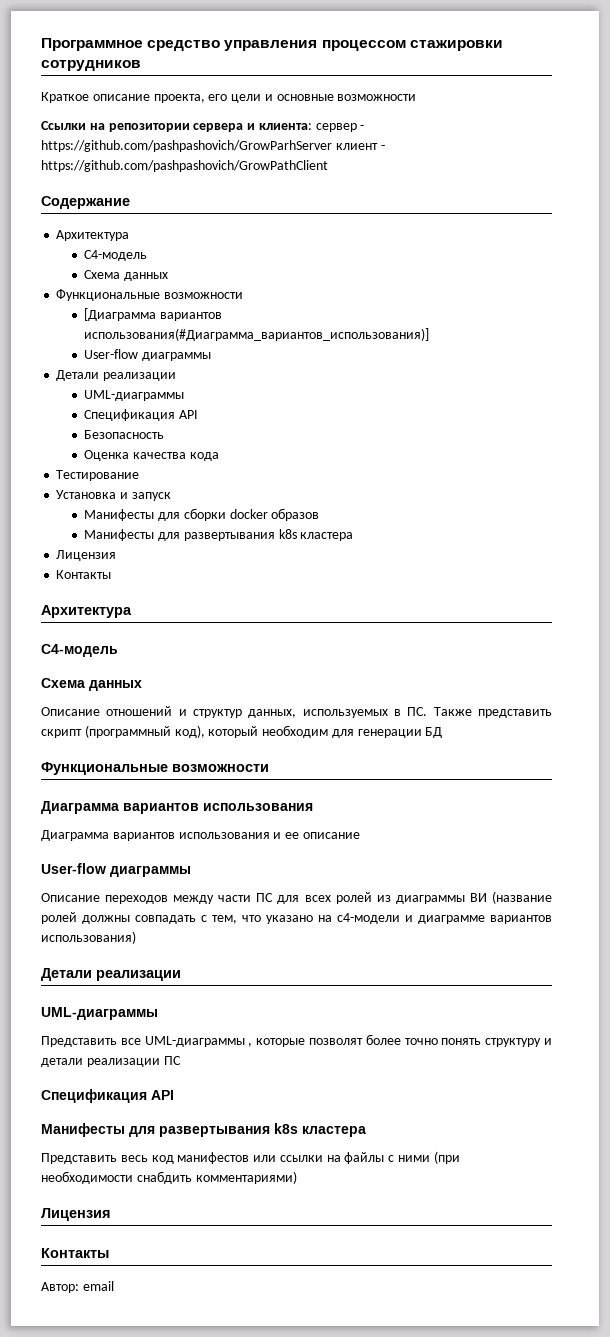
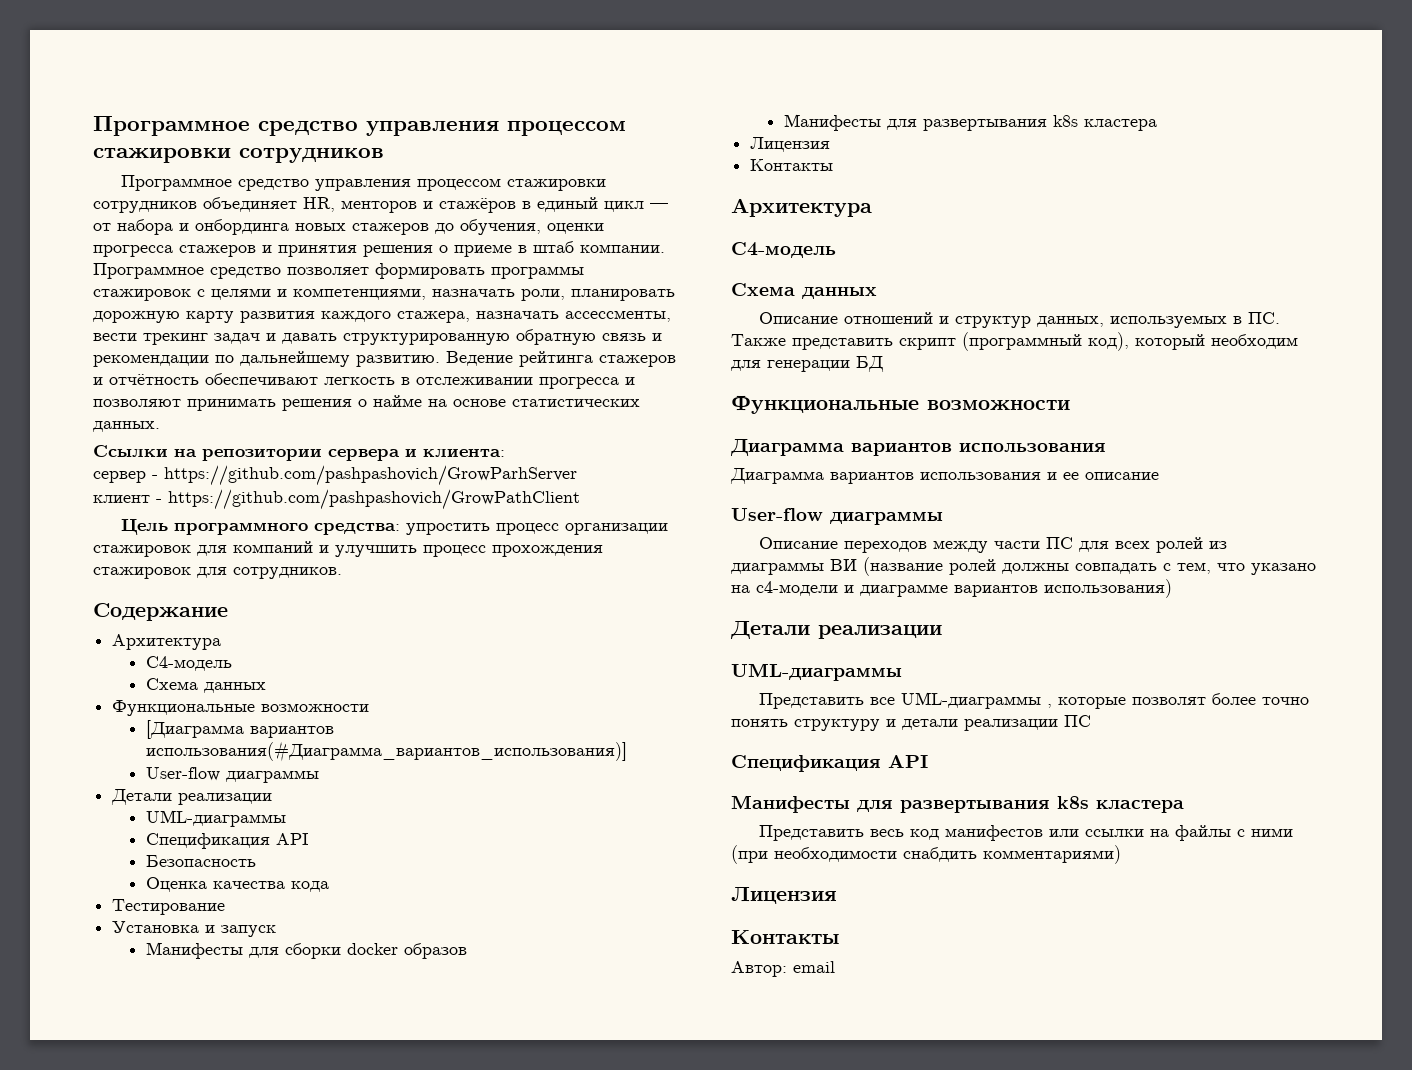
[41,92,417,103] Краткое описание проекта, его цели и основные возможности -> [120,175,606,191] [93,197,668,213] [93,219,604,235] [93,241,665,257] [93,263,584,279] [93,288,675,301] [93,310,671,323] [93,329,662,345] [93,351,676,367] [93,373,635,389] [93,395,640,411] [93,421,160,432] Программное средство управления процессом стажировки сотрудников объединяет HR, менторов и стажёров в единый цикл — от набора и онбординга новых стажеров до обучения, оценки прогресса стажеров и принятия решения о приеме в штаб компании. Программное средство позволяет формировать программы стажировок с целями и компетенциями, назначать роли, планировать дорожную карту развития каждого стажера, назначать ассессменты, вести трекинг задач и давать структурированную обратную связь и рекомендации по дальнейшему развитию. Ведение рейтинга стажеров и отчётность обеспечивают легкость в отслеживании прогресса и позволяют принимать решения о найме на основе статистических данных.
(312, 126) none -> (505, 453) //
(332, 146) none -> (577, 475) //
(328, 166) none -> [120,519,668,535] [93,541,603,557] [93,567,342,579] // Цель программного средства: упростить процесс организации стажировок для компаний и улучшить процесс прохождения стажировок для сотрудников.

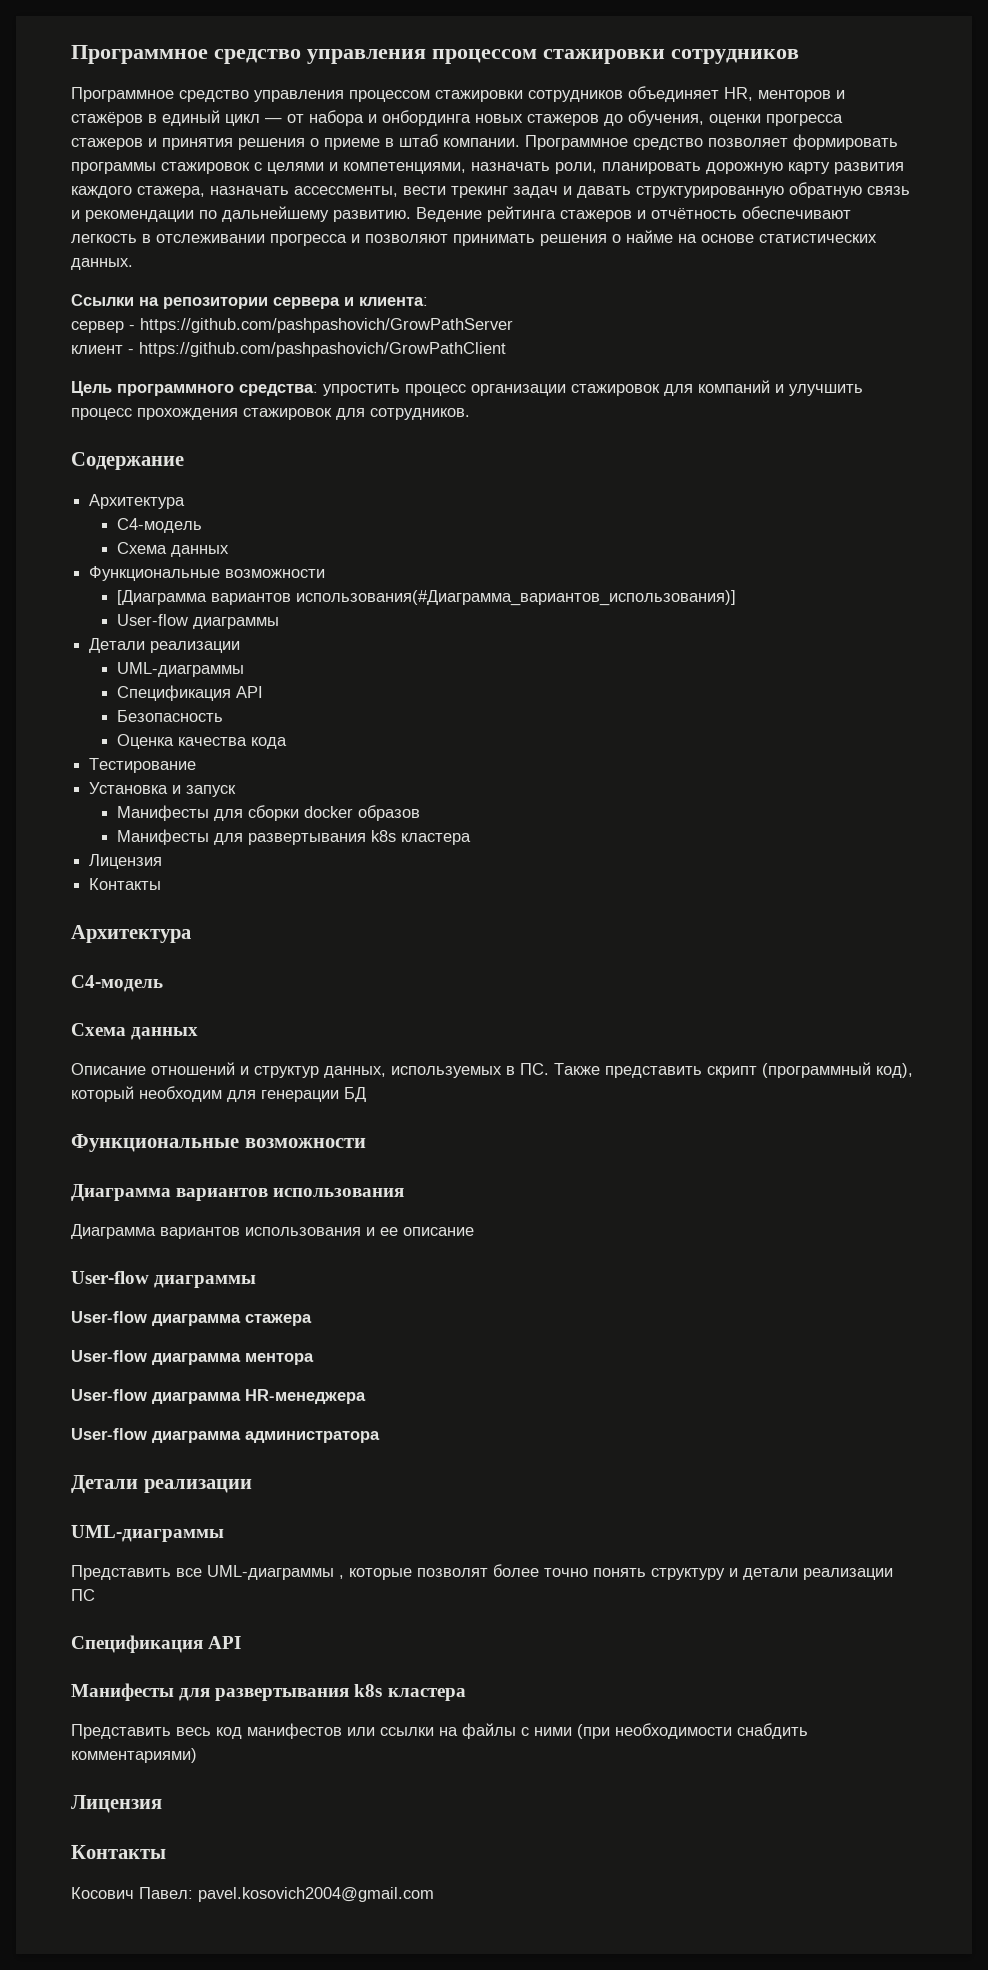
[164,465,577,486] https://github.com/pashpashovich/GrowParhServer -> [140,318,513,333] https://github.com/pashpashovich/GrowPathServer
[758,537,1227,553] [731,557,1316,576] [731,579,1172,598] Описание переходов между части ПС для всех ролей из диаграммы ВИ (название ролей должны совпадать с тем, что указано на c4-модели и диаграмме вариантов использования) -> [71,1311,312,1326] [71,1350,314,1365] [71,1389,366,1404] [71,1428,380,1443] User-flow диаграмма стажера // User-flow диаграмма ментора // User-flow диаграмма HR-менеджера // User-flow диаграмма администратора
[731,961,835,977] Автор: email -> [71,1887,434,1902] Косович Павел: pavel.kosovich2004@gmail.com

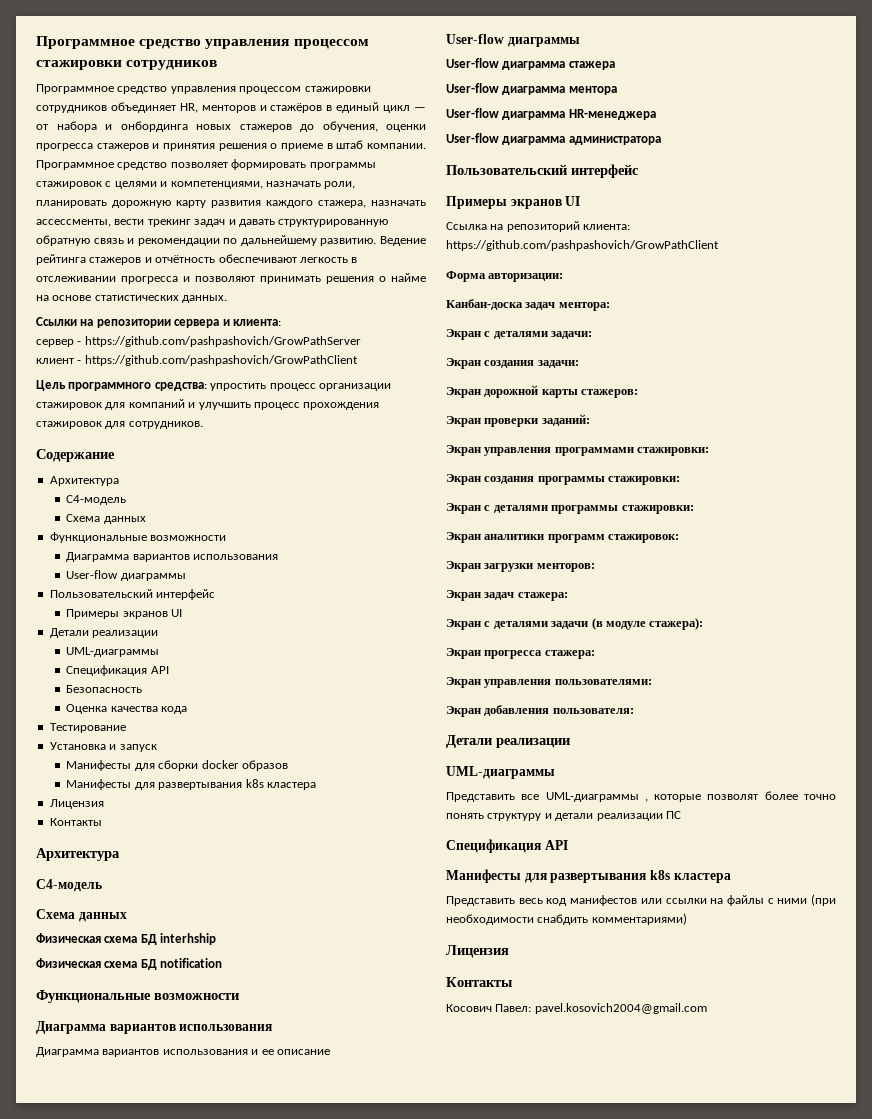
[117,590,737,606] [117,614,280,629] [Диаграмма вариантов использования(#Диаграмма_вариантов_использования)] // User-flow диаграммы -> [66,552,279,562] [66,570,186,581] [49,589,216,600] [66,609,183,619] Диаграмма вариантов использования // User-flow диаграммы // Пользовательский интерфейс // Примеры экранов UI
[71,1062,913,1078] [71,1086,366,1102] Описание отношений и структур данных, используемых в ПС. Также представить скрипт (программный код), который необходим для генерации БД -> [36,933,217,945] [36,958,223,970] Физическая схема БД interhship // Физическая схема БД notification
(380, 1437) none -> [446,164,639,178] [446,196,581,209] [446,221,631,232] [446,240,719,251] [446,271,564,282] [446,299,610,311] [446,329,593,340] [446,358,579,369] [446,385,639,398] [446,414,590,427] [446,445,710,456] [446,474,681,485] [446,503,694,514] [446,532,680,543] [446,561,595,572] [446,590,568,601] [446,618,704,630] [446,648,595,659] [446,677,652,688] [446,705,634,717] // Пользовательский интерфейс // Примеры экранов UI // Ссылка на репозиторий клиента: https://github.com/pashpashovich/GrowPathClient // Форма авторизации: // Канбан-доска задач ментора: // Экран с деталями задачи: // Экран создания задачи: // Экран дорожной карты стажеров: // Экран проверки заданий: // Экран управления программами стажировки: // Экран создания программы стажировки: // Экран с деталями программы стажировки: // Экран аналитики программ стажировок: // Экран загрузки менторов: // Экран задач стажера: // Экран с деталями задачи (в модуле стажера): // Экран прогресса стажера: // Экран управления пользователями: // Экран добавления пользователя:

